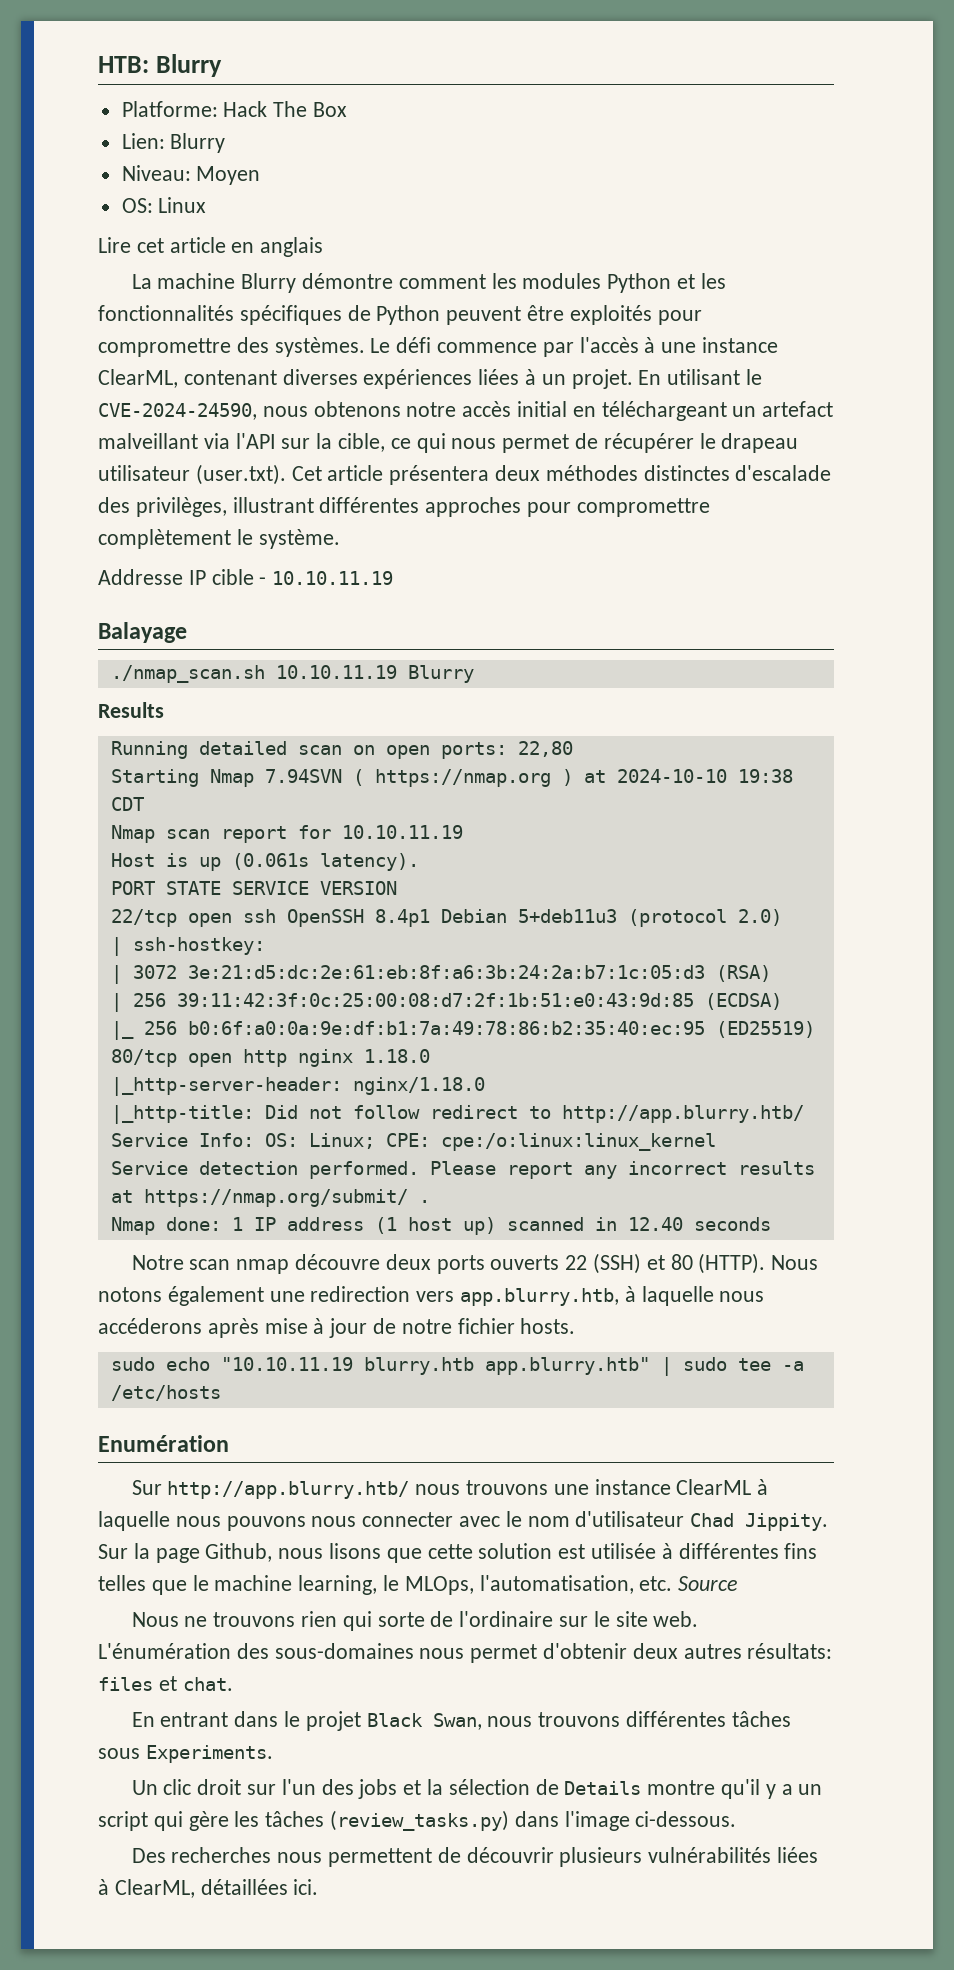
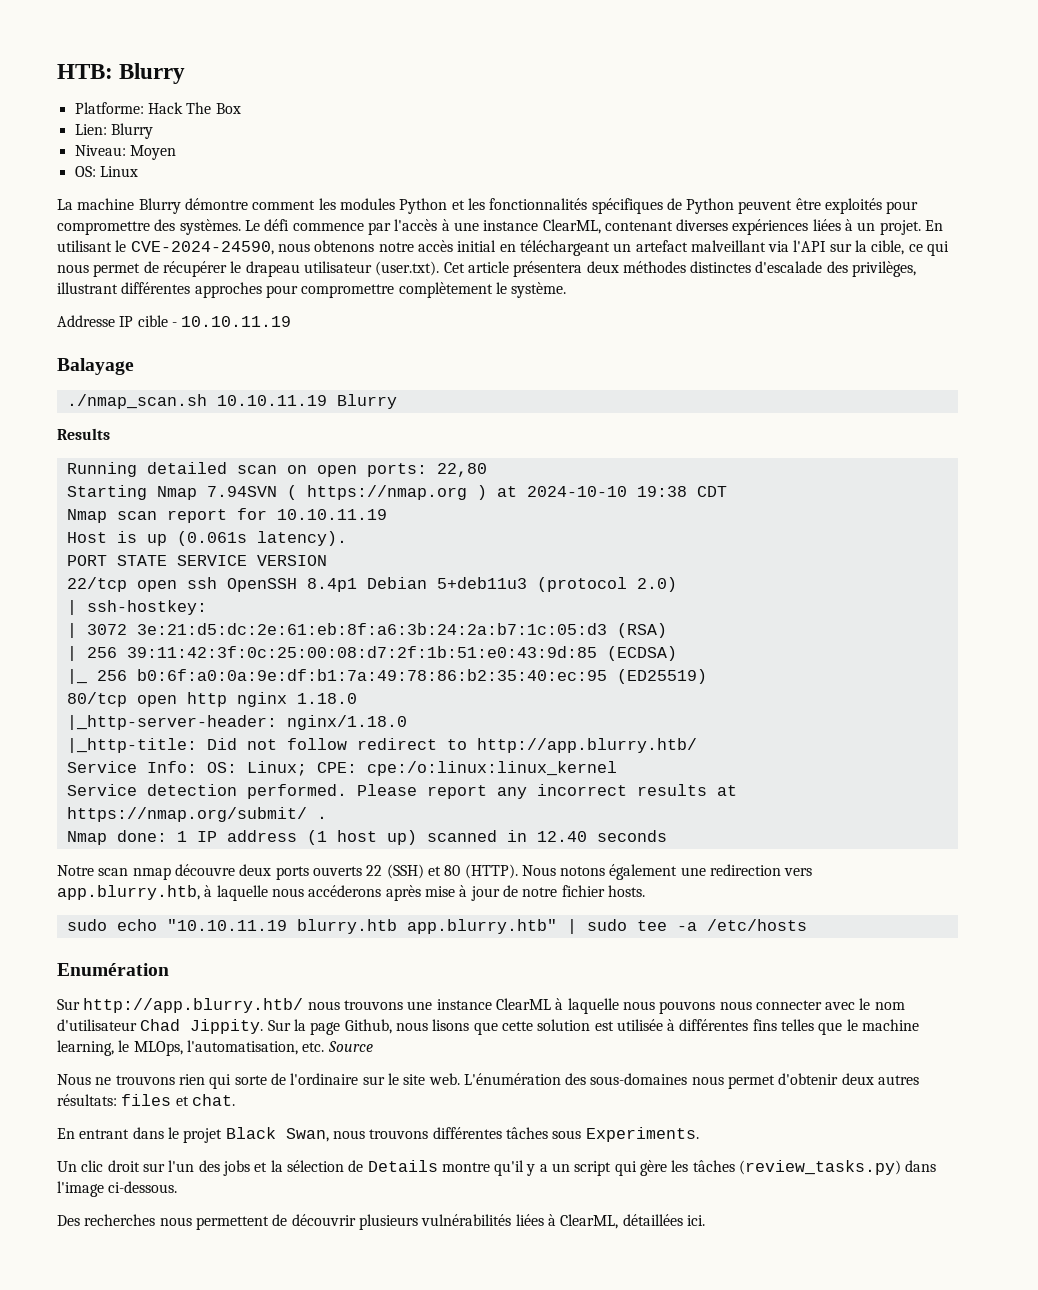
[98,237,324,257] // Lire cet article en anglais -> (138, 171) none

